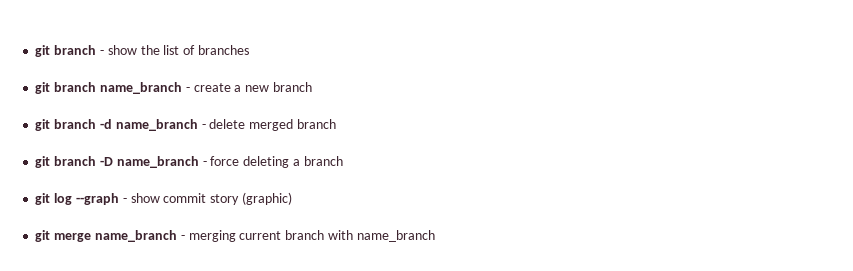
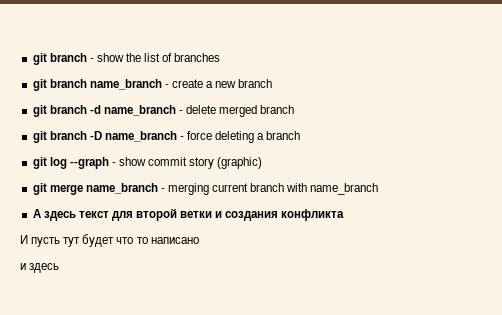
(435, 236) none -> [32,208,345,221] [20,234,199,247] [20,263,60,273] // А здесь текст для второй ветки и создания конфликта // И пусть тут будет что то написано // и здесь

